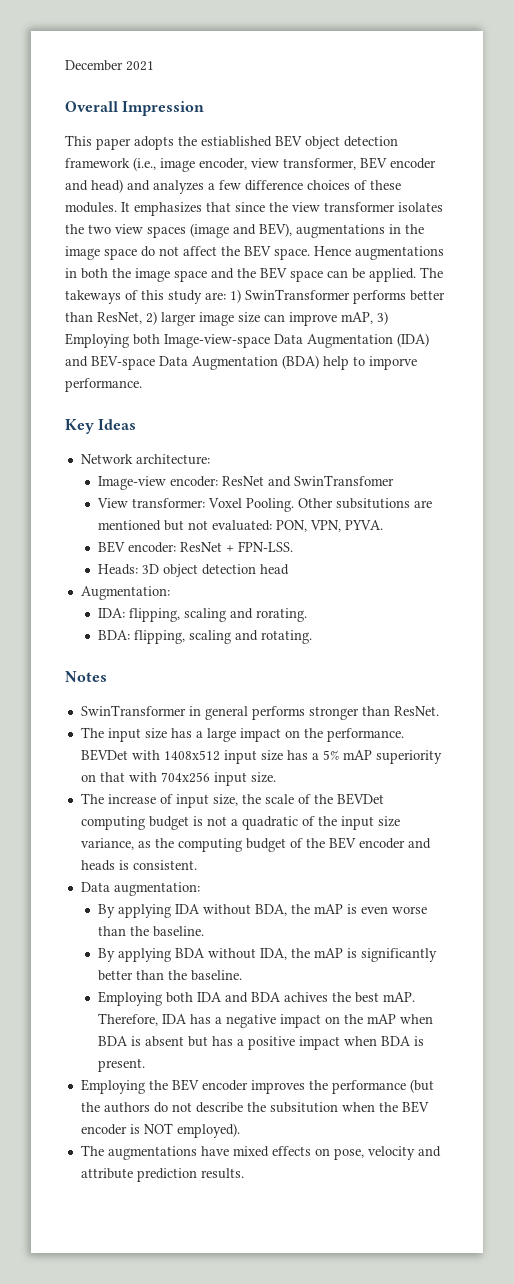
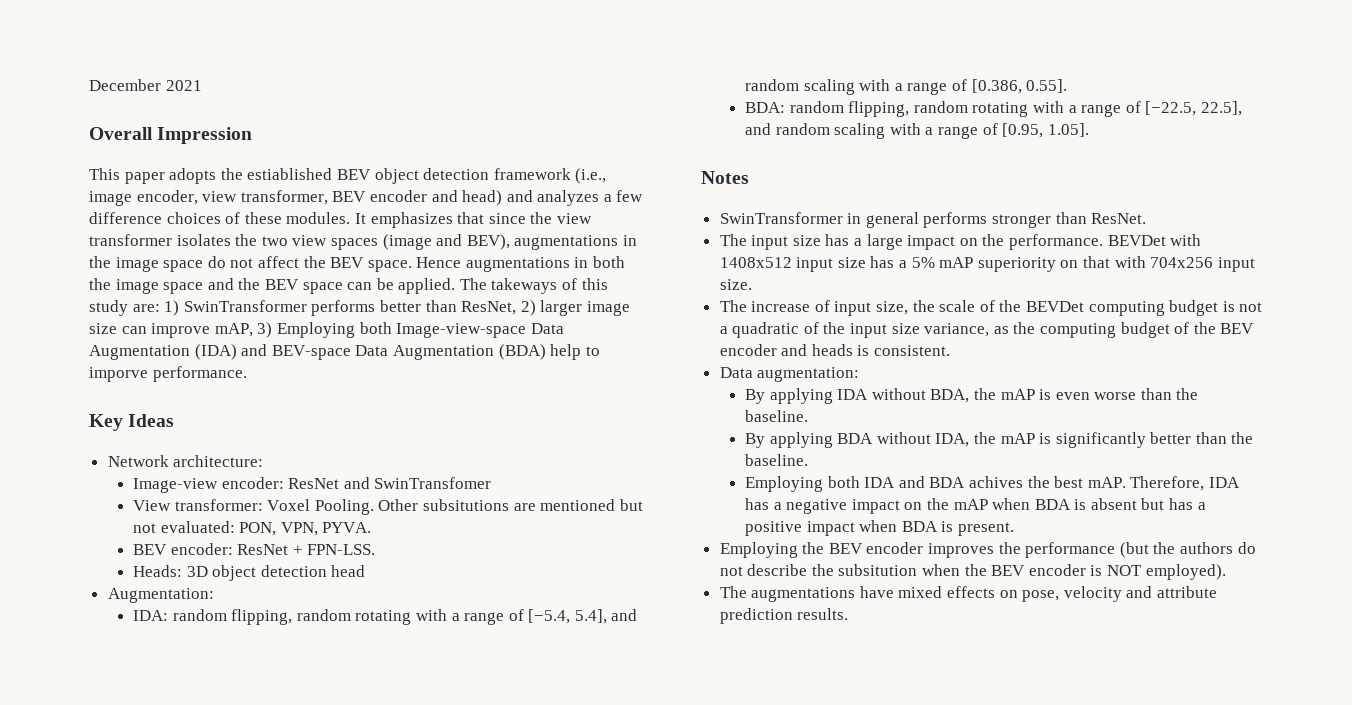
[128,608,307,622] [97,630,312,644] flipping, scaling and rorating. // BDA: flipping, scaling and rotating. -> [172,609,638,625] [744,79,1068,95] [744,101,1242,117] [744,123,1089,139] random flipping, random rotating with a range of [−5.4, 5.4], and random scaling with a range of [0.386, 0.55]. // BDA: random flipping, random rotating with a range of [−22.5, 22.5], and random scaling with a range of [0.95, 1.05].

